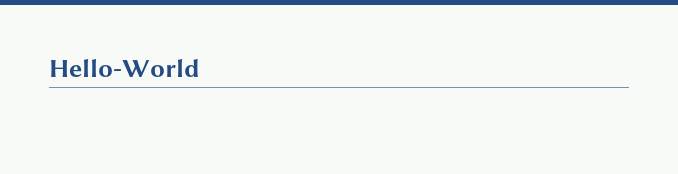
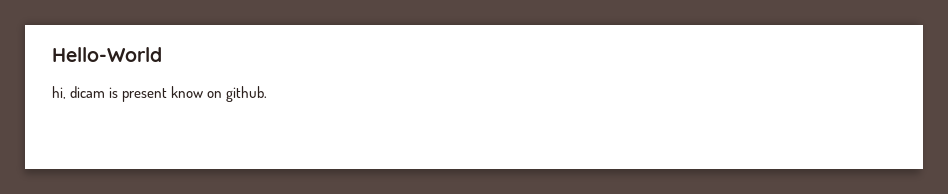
(200, 68) none -> [52,86,268,102] // hi, dicam is present know on github.

